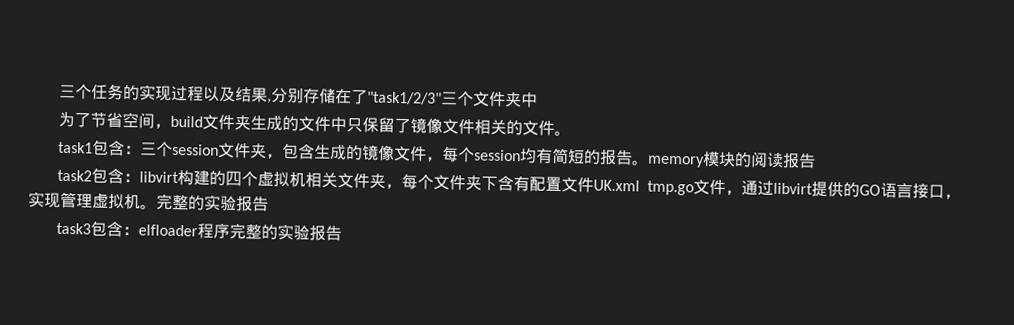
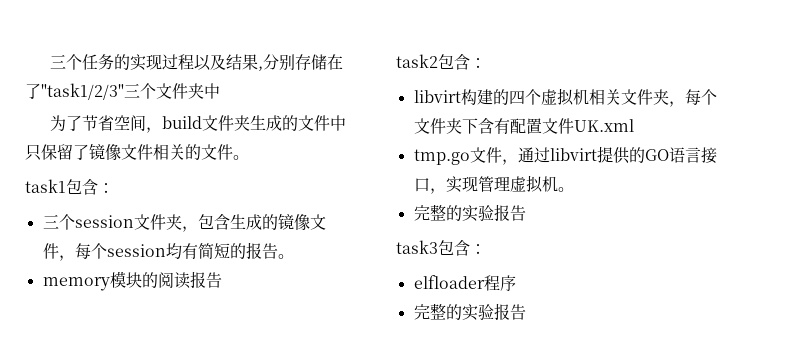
(142, 150) none -> (114, 188) //
(650, 163) none -> (294, 256) //
(141, 178) none -> (486, 63) //
(641, 185) none -> (634, 125) //
(157, 207) none -> (574, 189) //
(140, 231) none -> (486, 249) //
(231, 231) none -> (516, 283) //

